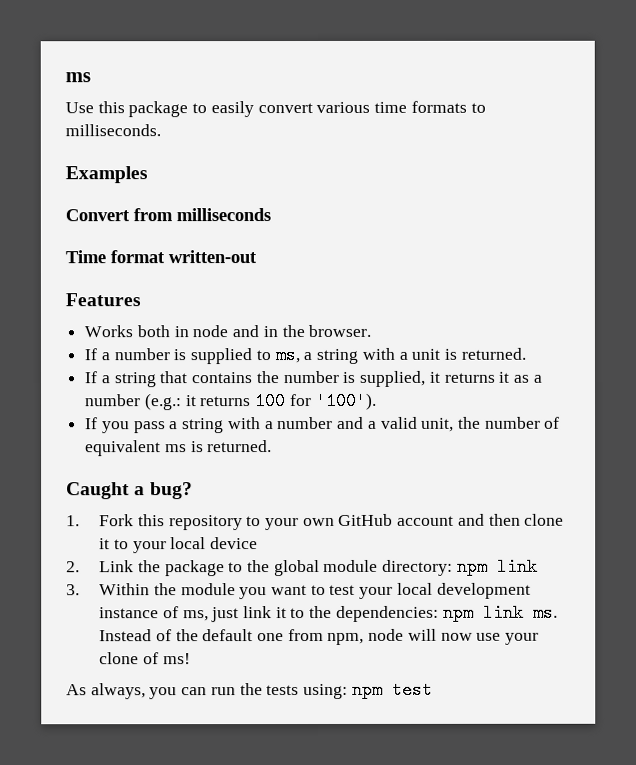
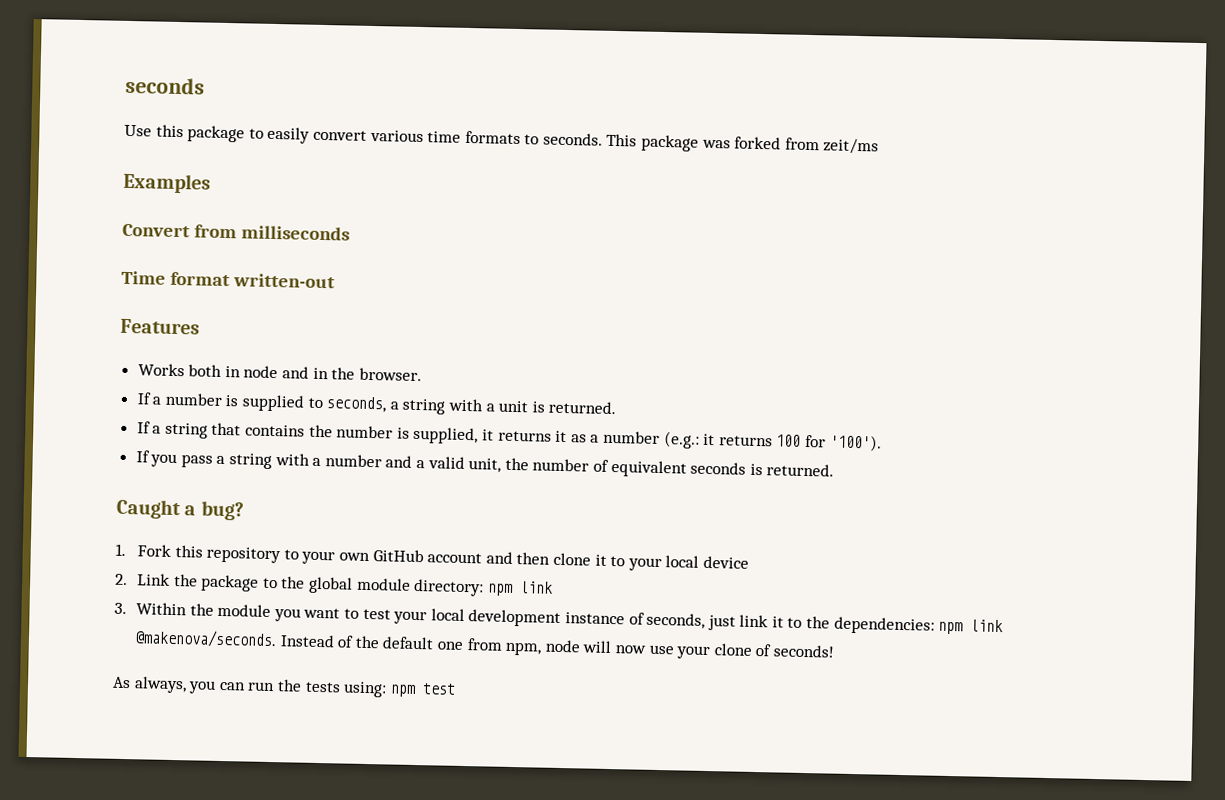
[65,72,91,83] ms -> [125,76,205,95] seconds
[65,124,161,137] milliseconds. -> [542,132,880,155] seconds. This package was forked from zeit/ms
[274,346,300,365] ms, -> [326,396,388,413] seconds,
[164,444,187,453] ms -> [690,461,747,475] seconds
[182,610,209,622] ms, -> [646,612,706,629] seconds,
[532,603,558,622] ms. -> [135,629,278,649] @makenova/seconds.
[162,653,191,665] ms! -> [772,644,834,658] seconds!

